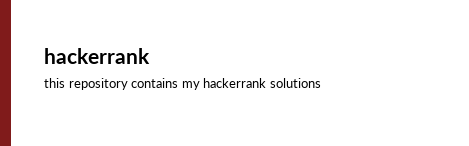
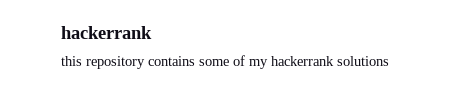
(179, 83) none -> [199,55,245,66] some of

